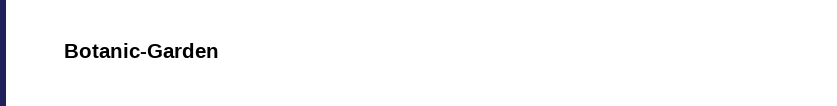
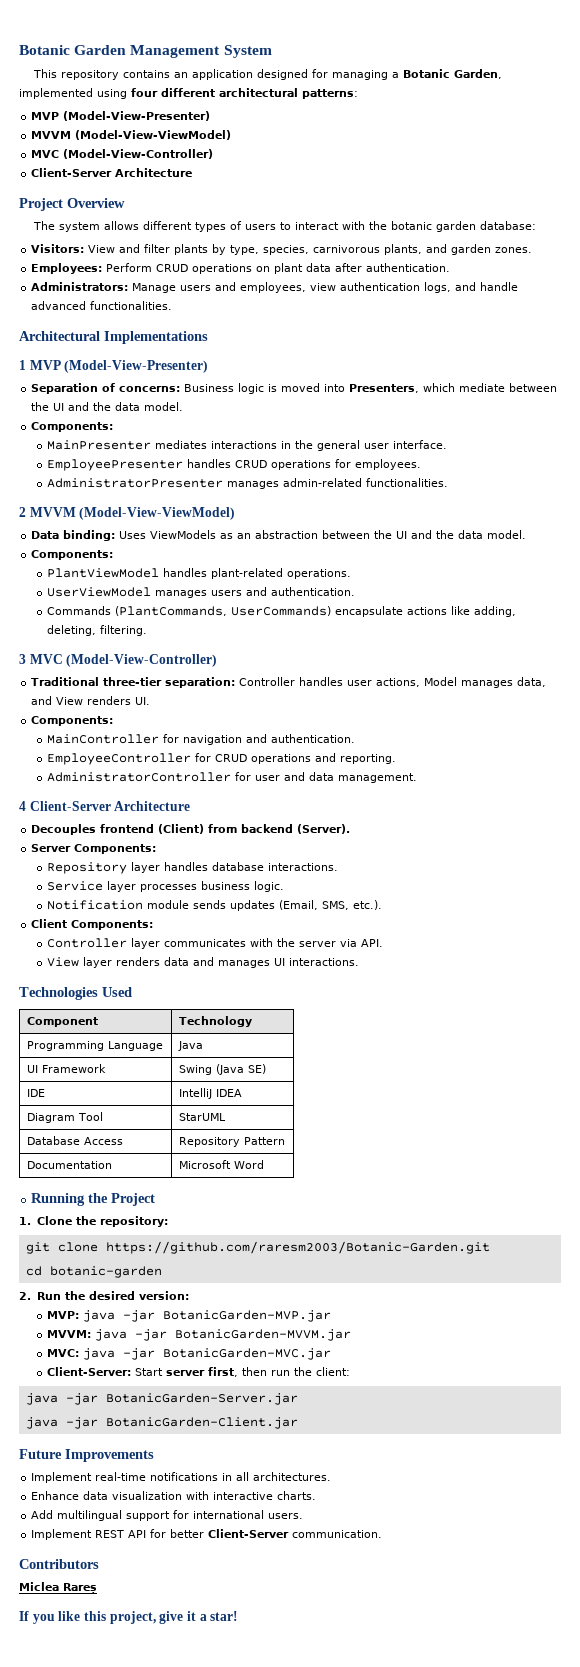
[64,43,219,58] Botanic-Garden -> [19,45,272,58] [32,69,502,80] [19,88,358,99] [31,111,211,121] [31,130,232,140] [31,149,214,159] [31,168,193,177] [19,198,125,211] [32,221,536,232] [31,244,533,255] [31,263,451,274] [31,282,519,293] [31,301,173,310] [19,331,208,344] [19,360,209,373] [31,383,558,394] [31,402,184,411] [31,422,114,432] [47,440,448,451] [47,459,422,471] [47,478,449,489] [19,507,236,520] [31,530,527,541] [31,550,114,560] [47,568,352,579] [47,587,356,598] [47,606,517,617] [47,625,148,636] [19,654,218,667] [31,677,547,688] [31,696,151,705] [31,716,114,726] [47,734,356,745] [47,753,397,765] [47,772,418,783] [19,801,191,811] [31,824,351,835] [31,844,157,854] [47,862,339,874] [47,881,285,892] [47,900,383,911] [31,919,154,930] [47,938,384,949] [47,957,360,968] [19,987,132,1000] [26,1017,98,1027] [178,1016,252,1027] [26,1041,163,1051] [177,1041,203,1051] [26,1064,106,1073] [178,1064,266,1075] [26,1089,45,1097] [178,1088,242,1099] [26,1112,103,1123] [178,1113,226,1121] [26,1136,123,1145] [178,1137,285,1147] [26,1161,112,1169] [178,1160,264,1169] [31,1193,156,1206] [19,1216,168,1227] [25,1241,490,1254] [25,1266,162,1278] [19,1291,189,1300] [47,1310,332,1322] [47,1329,352,1341] [47,1348,332,1360] [47,1367,351,1377] [25,1393,298,1405] [25,1417,298,1429] [19,1449,154,1462] [31,1472,332,1483] [31,1491,317,1500] [31,1510,304,1521] [31,1529,383,1540] [19,1559,99,1569] [19,1582,97,1594] [19,1611,239,1624] Botanic Garden Management System // This repository contains an application designed for managing a Botanic Garden, implemented using four different architectural patterns: // MVP (Model-View-Presenter) // MVVM (Model-View-ViewModel) // MVC (Model-View-Controller) // Client-Server Architecture // Project Overview // The system allows different types of users to interact with the botanic garden database: // Visitors: View and filter plants by type, species, carnivorous plants, and garden zones. // Employees: Perform CRUD operations on plant data after authentication. // Administrators: Manage users and employees, view authentication logs, and handle advanced functionalities. // Architectural Implementations // 1 MVP (Model-View-Presenter) // Separation of concerns: Business logic is moved into Presenters, which mediate between the UI and the data model. // Components: // MainPresenter mediates interactions in the general user interface. // EmployeePresenter handles CRUD operations for employees. // AdministratorPresenter manages admin-related functionalities. // 2 MVVM (Model-View-ViewModel) // Data binding: Uses ViewModels as an abstraction between the UI and the data model. // Components: // PlantViewModel handles plant-related operations. // UserViewModel manages users and authentication. // Commands (PlantCommands, UserCommands) encapsulate actions like adding, deleting, filtering. // 3 MVC (Model-View-Controller) // Traditional three-tier separation: Controller handles user actions, Model manages data, and View renders UI. // Components: // MainController for navigation and authentication. // EmployeeController for CRUD operations and reporting. // AdministratorController for user and data management. // 4 Client-Server Architecture // Decouples frontend (Client) from backend (Server). // Server Components: // Repository layer handles database interactions. // Service layer processes business logic. // Notification module sends updates (Email, SMS, etc.). // Client Components: // Controller layer communicates with the server via API. // View layer renders data and manages UI interactions. // Technologies Used // Component | Technology // Programming Language | Java // UI Framework | Swing (Java SE) // IDE | IntelliJ IDEA // Diagram Tool | StarUML // Database Access | Repository Pattern // Documentation | Microsoft Word // Running the Project // 1. Clone the repository: // git clone https://github.com/raresm2003/Botanic-Garden.git // cd botanic-garden // 2. Run the desired version: // MVP: java -jar BotanicGarden-MVP.jar // MVVM: java -jar BotanicGarden-MVVM.jar // MVC: java -jar BotanicGarden-MVC.jar // Client-Server: Start server first, then run the client: // java -jar BotanicGarden-Server.jar // java -jar BotanicGarden-Client.jar // Future Improvements // Implement real-time notifications in all architectures. // Enhance data visualization with interactive charts. // Add multilingual support for international users. // Implement REST API for better Client-Server communication. // Contributors // Miclea Rareș // If you like this project, give it a star!

